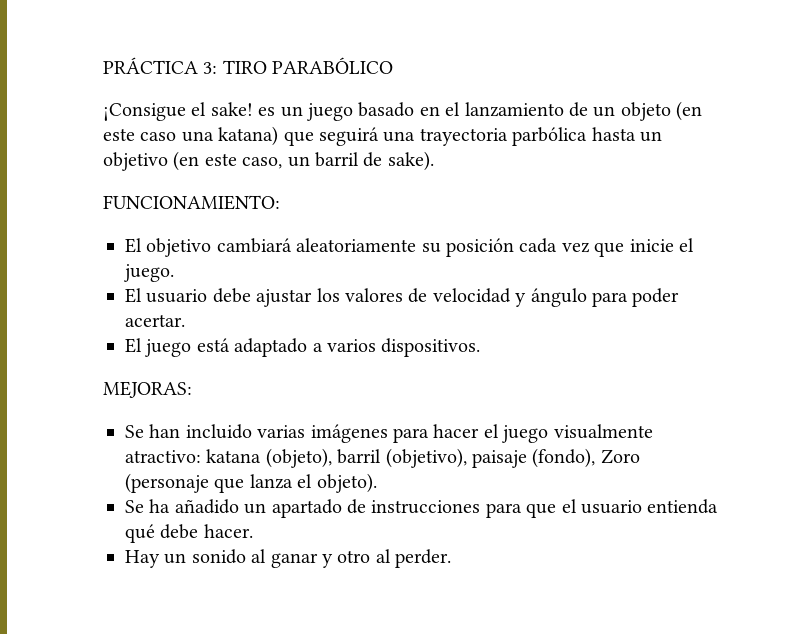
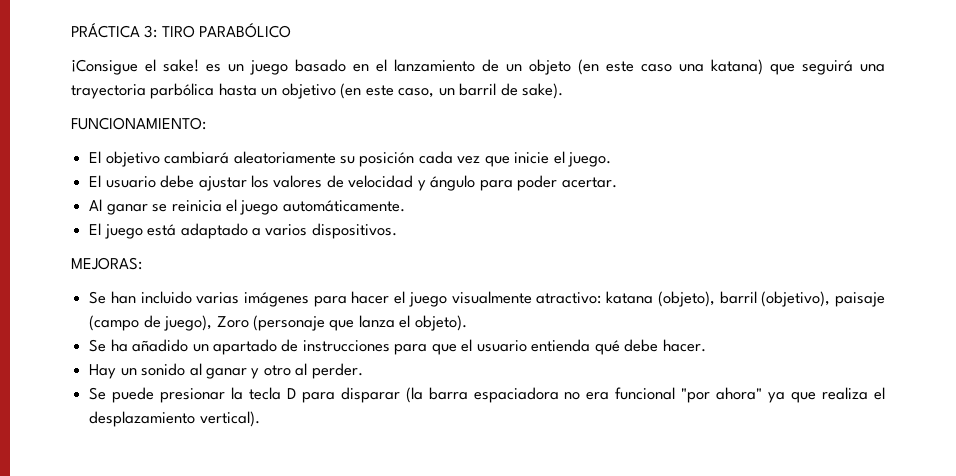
(185, 320) none -> [89,199,405,215] // Al ganar se reinicia el juego automáticamente.
[532,448,596,468] (fondo), -> [89,315,213,331] (campo de juego),
(452, 558) none -> [89,387,885,403] [89,411,260,427] // Se puede presionar la tecla D para disparar (la barra espaciadora no era funcional "por ahora" ya que realiza el desplazamiento vertical).

